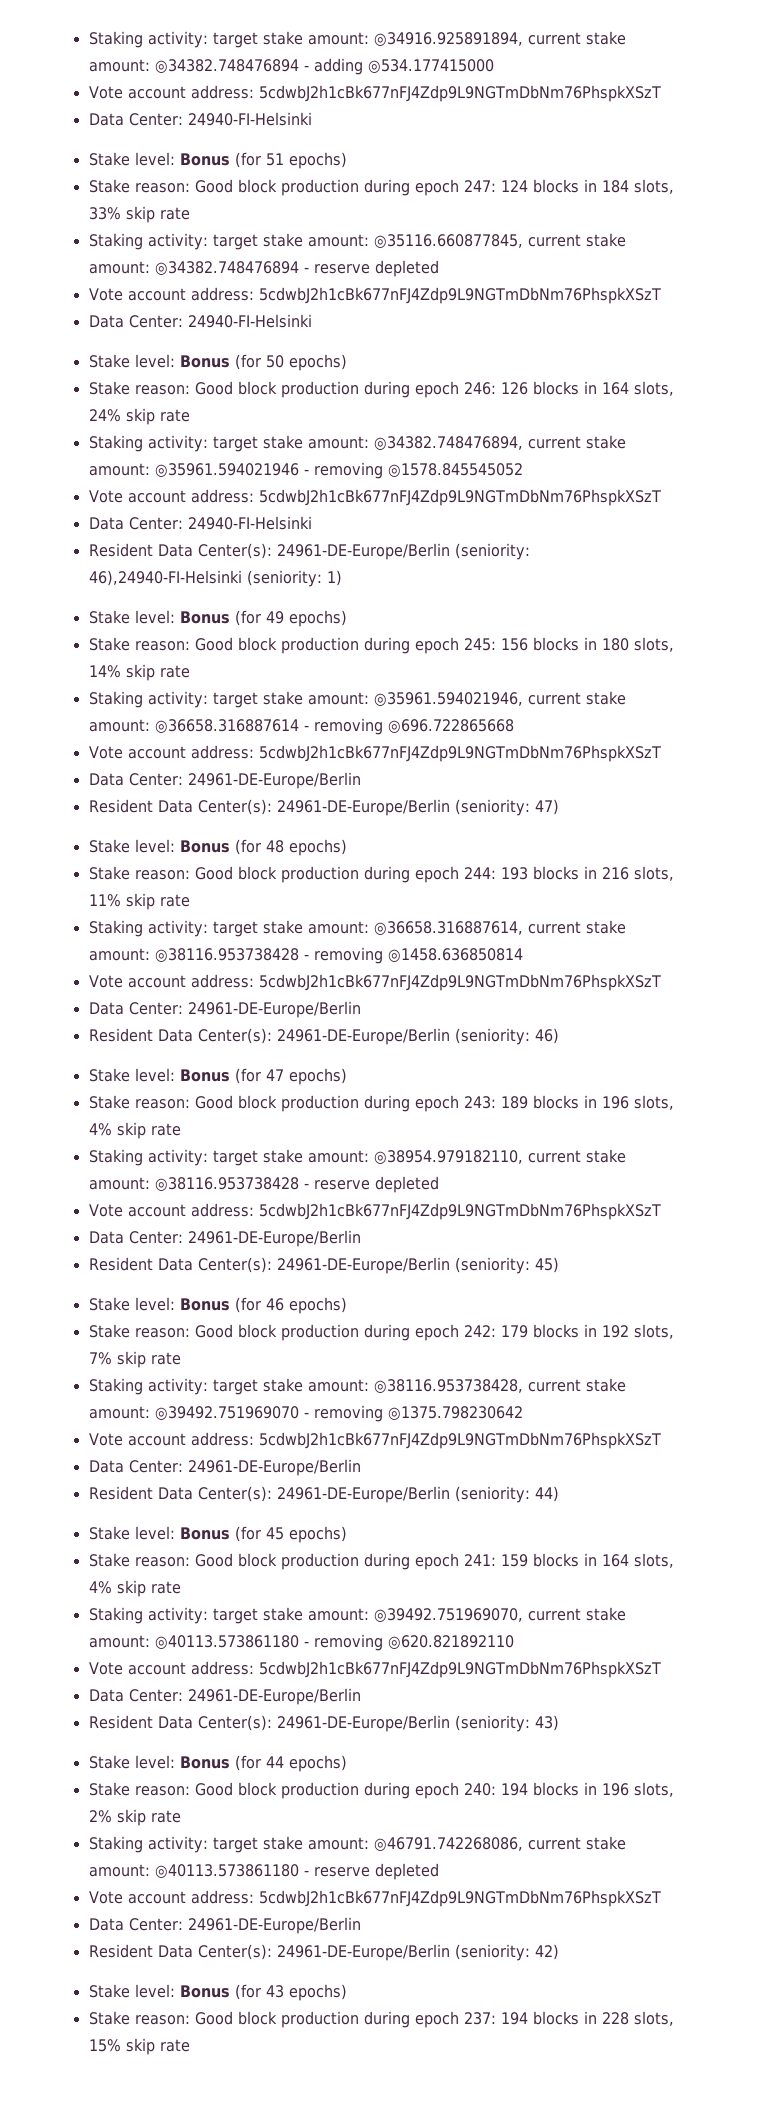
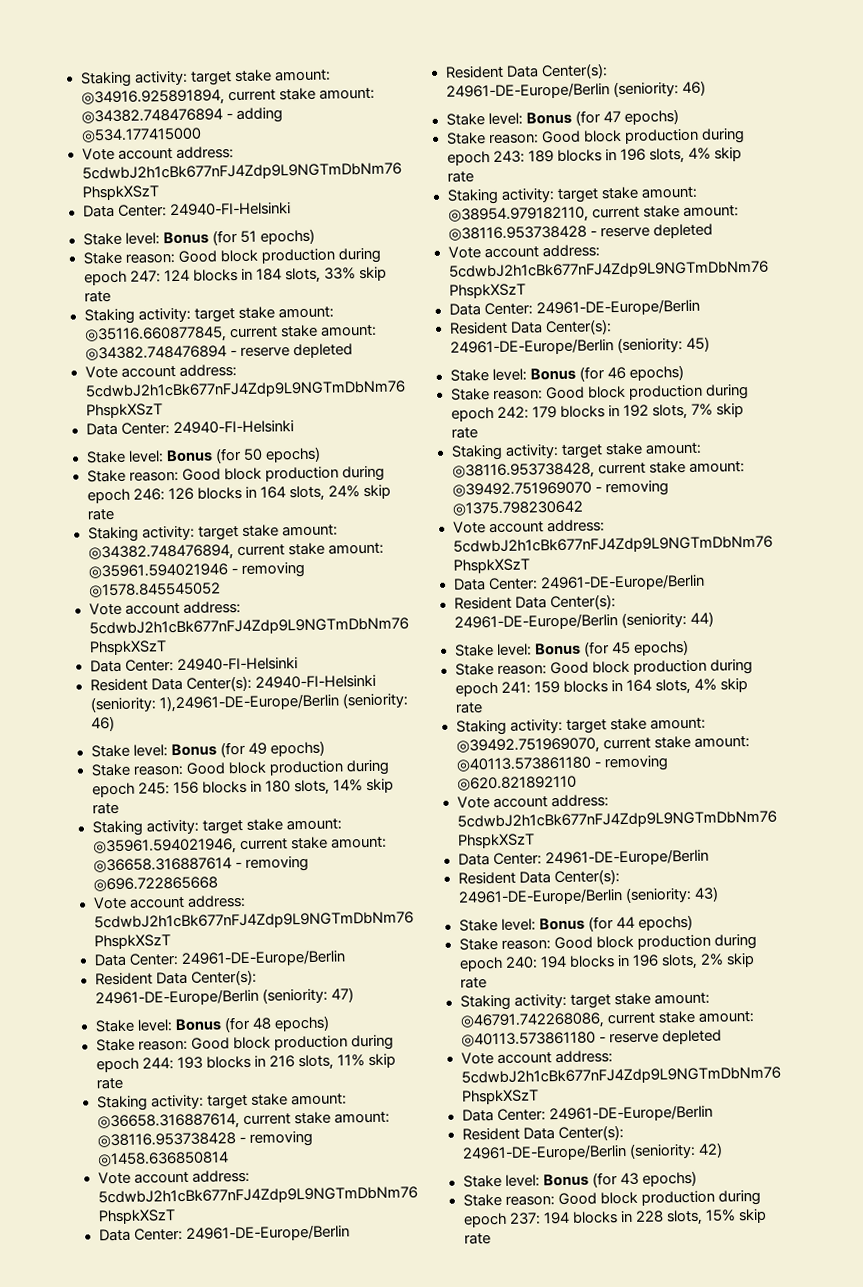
[276,543,530,560] [88,570,342,587] 24961-DE-Europe/Berlin (seniority: 46),24940-FI-Helsinki (seniority: 1) -> [254,674,376,689] [89,692,409,713] [90,715,115,732] 24940-FI-Helsinki (seniority: 1),24961-DE-Europe/Berlin (seniority: 46)

